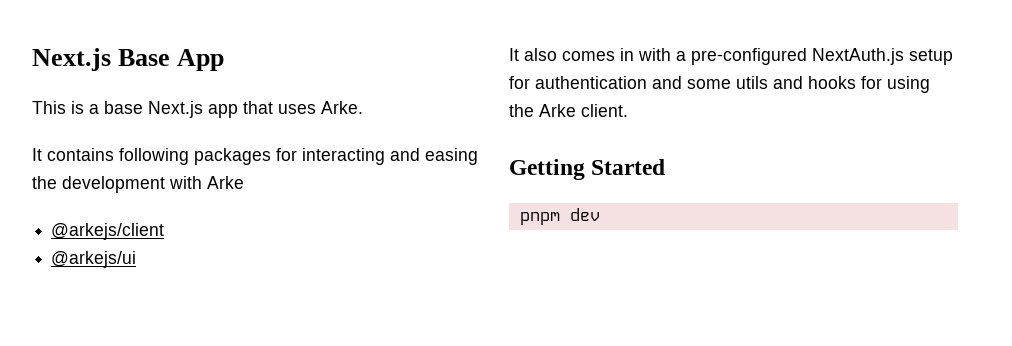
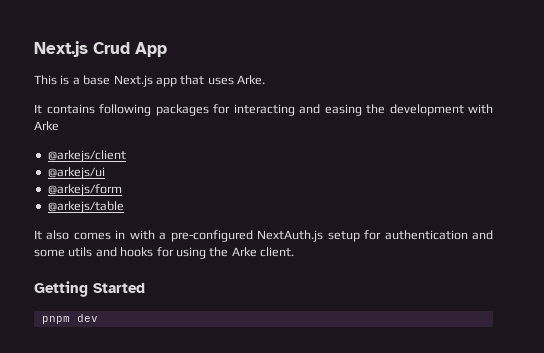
[32,48,171,71] Next.js Base -> [34,41,130,57] Next.js Crud
(137, 259) none -> [47,184,122,196] [47,201,124,213] // @arkejs/form // @arkejs/table

